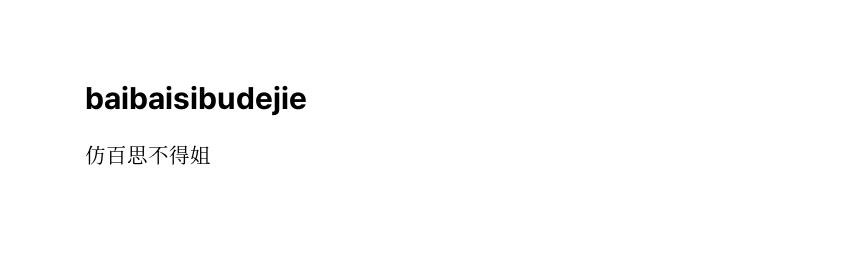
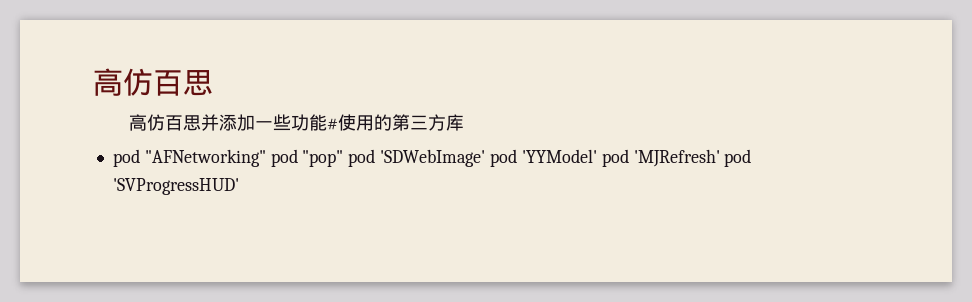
[85,85,307,116] [85,145,211,165] baibaisibudejie // 仿百思不得姐 -> [93,68,213,96] [129,114,465,131] [112,149,752,167] [112,178,239,195] 高仿百思 // 高仿百思并添加一些功能#使用的第三方库 // pod "AFNetworking" pod "pop" pod 'SDWebImage' pod 'YYModel' pod 'MJRefresh' pod 'SVProgressHUD'

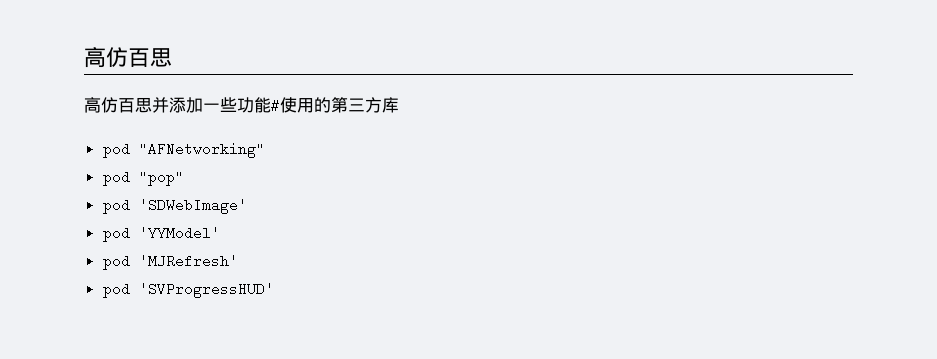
(266, 158) none -> (265, 150) //
(344, 158) none -> (184, 178) //
(486, 158) none -> (247, 206) //
(597, 156) none -> (220, 233) //
(720, 158) none -> (238, 261) //

